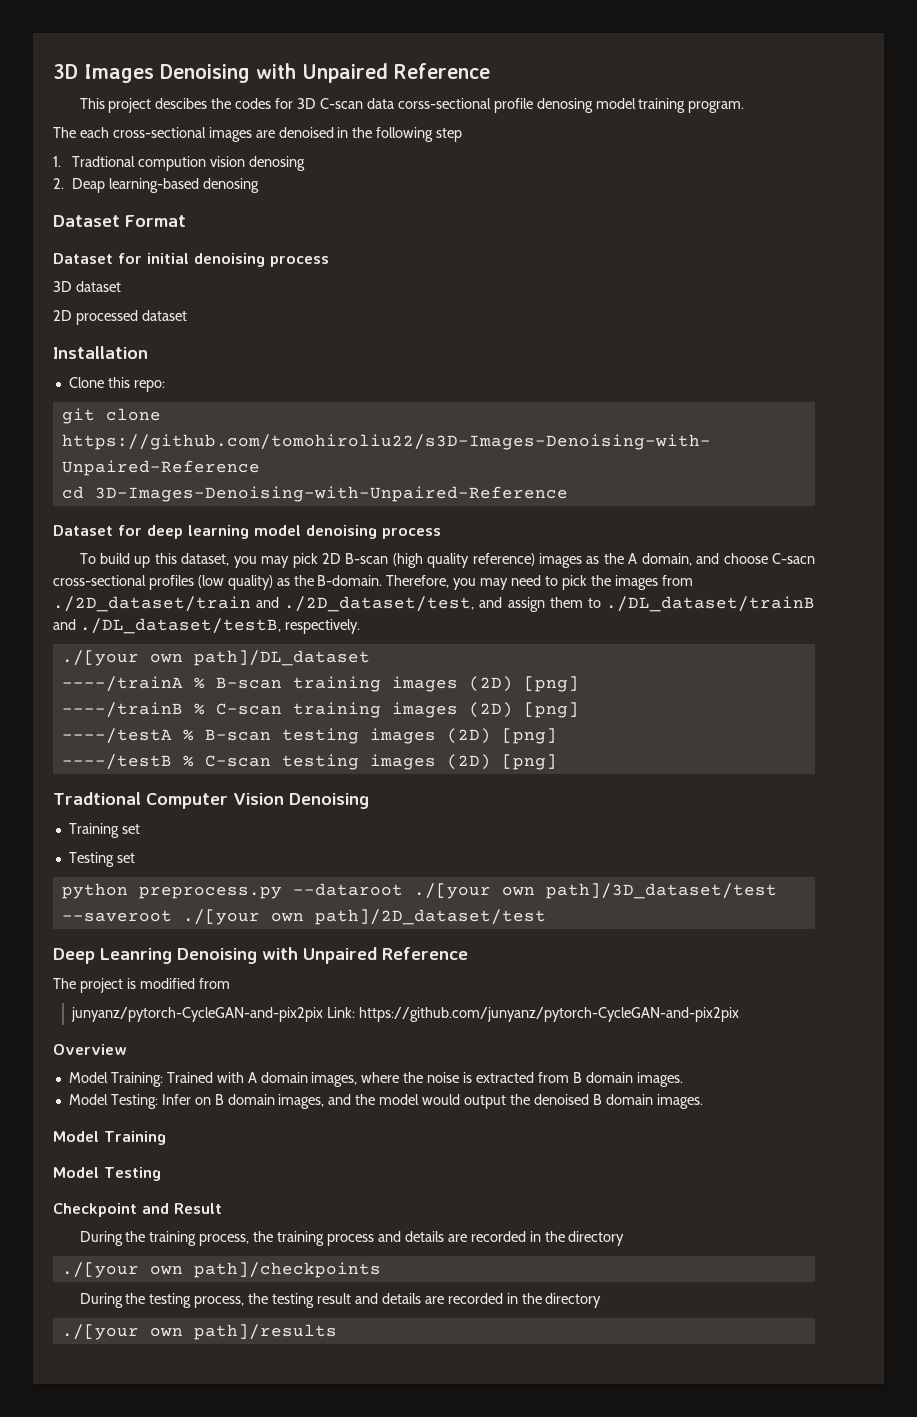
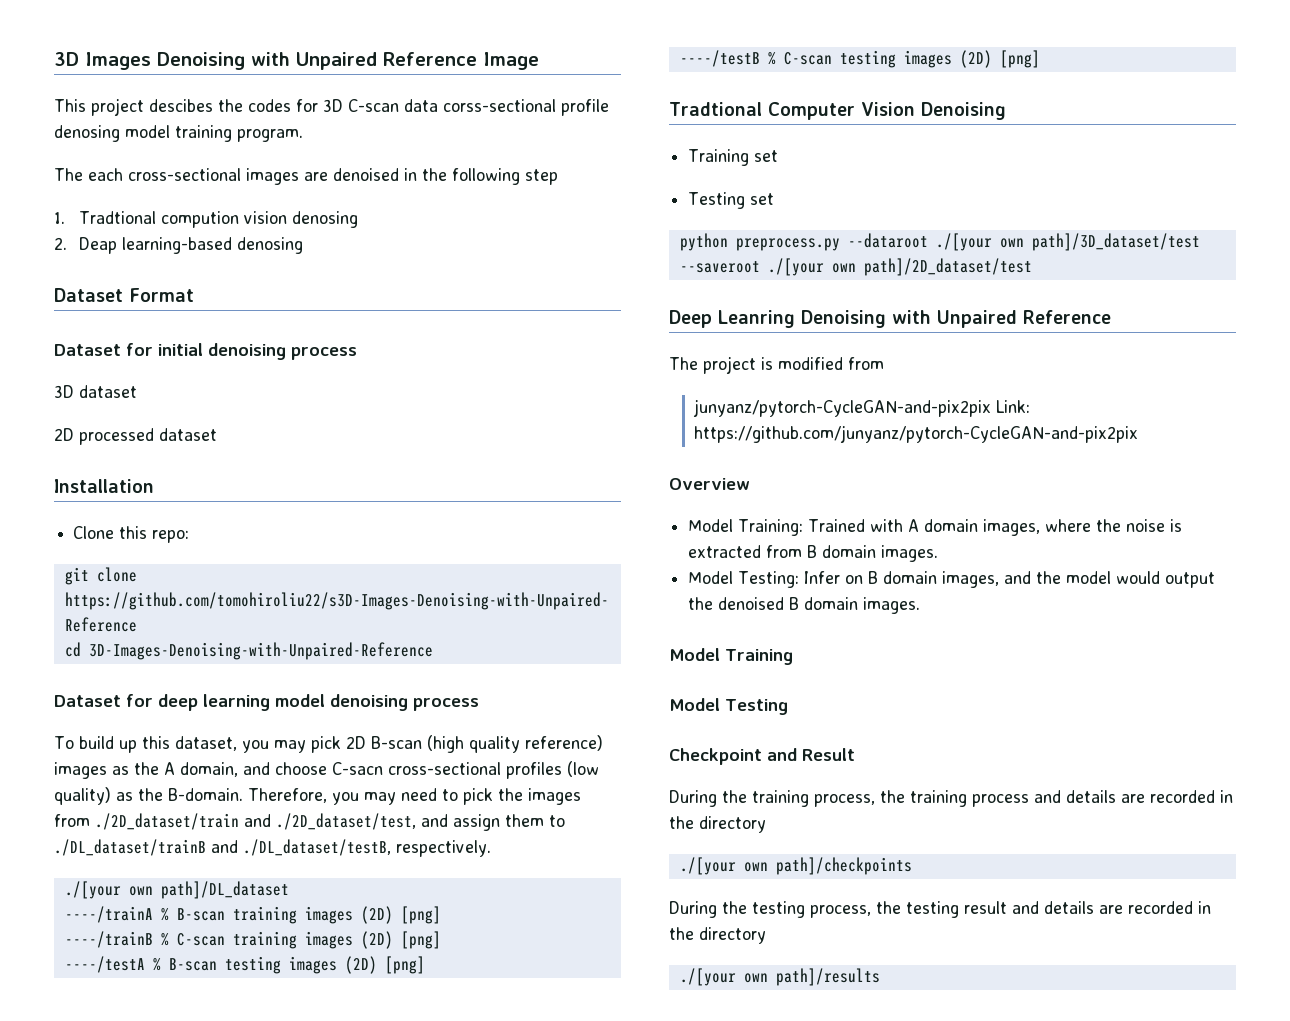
(490, 71) none -> [483,52,539,70] Image

